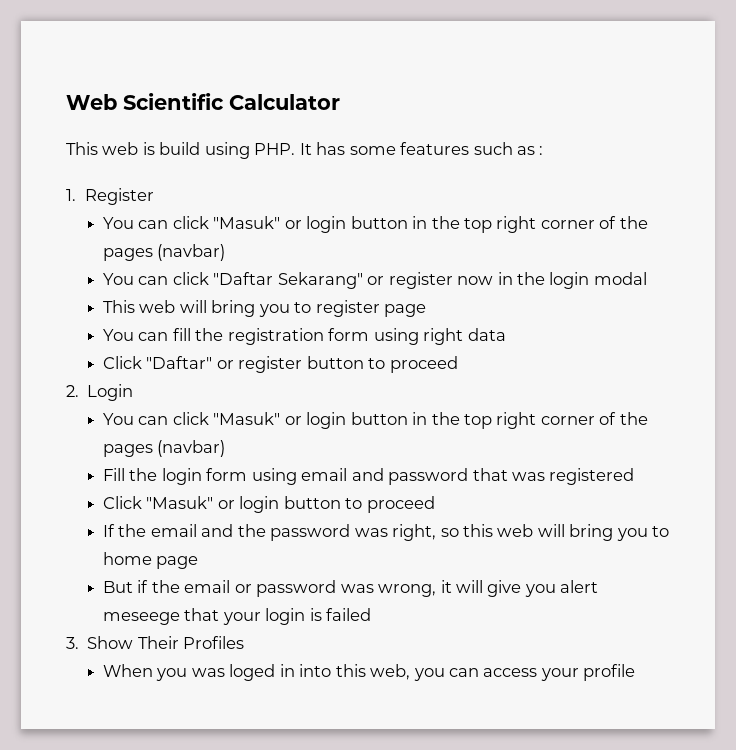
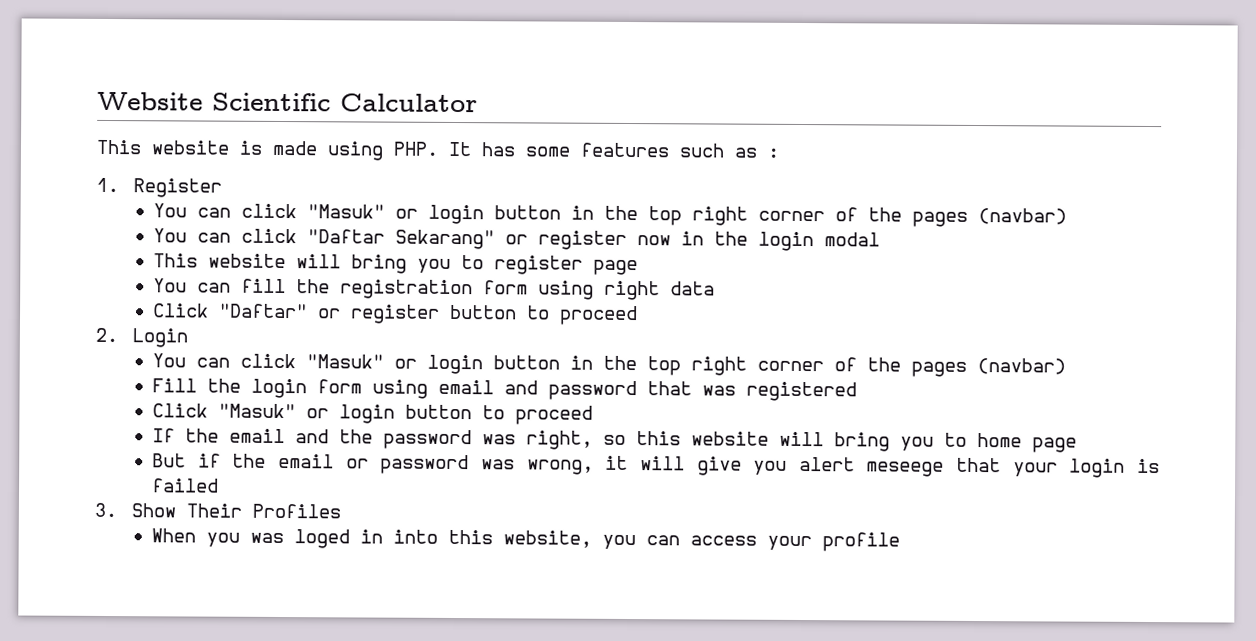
[66,94,117,110] Web -> [97,91,203,111] Website
[102,142,201,155] web is build -> [151,140,318,156] website is made
[139,300,176,313] web -> [208,253,287,269] website
[497,524,534,537] web -> [691,431,770,446] website
[370,664,411,680] web, -> [503,530,593,548] website,

